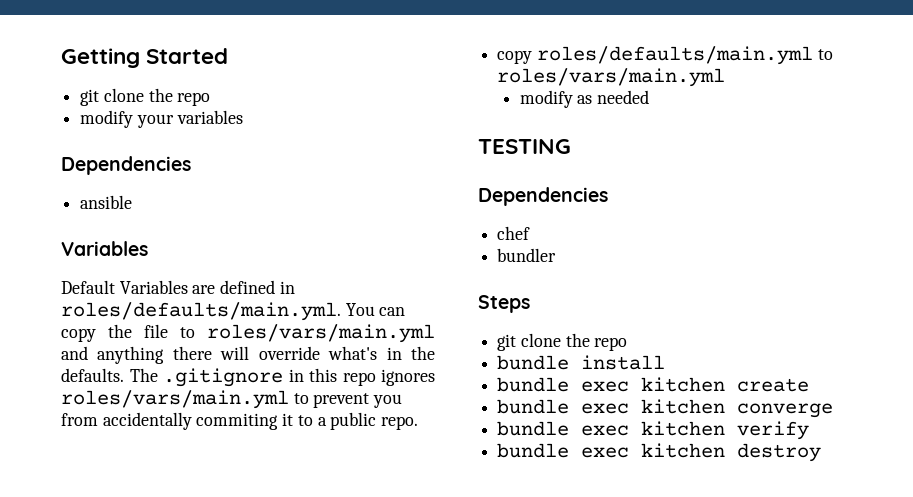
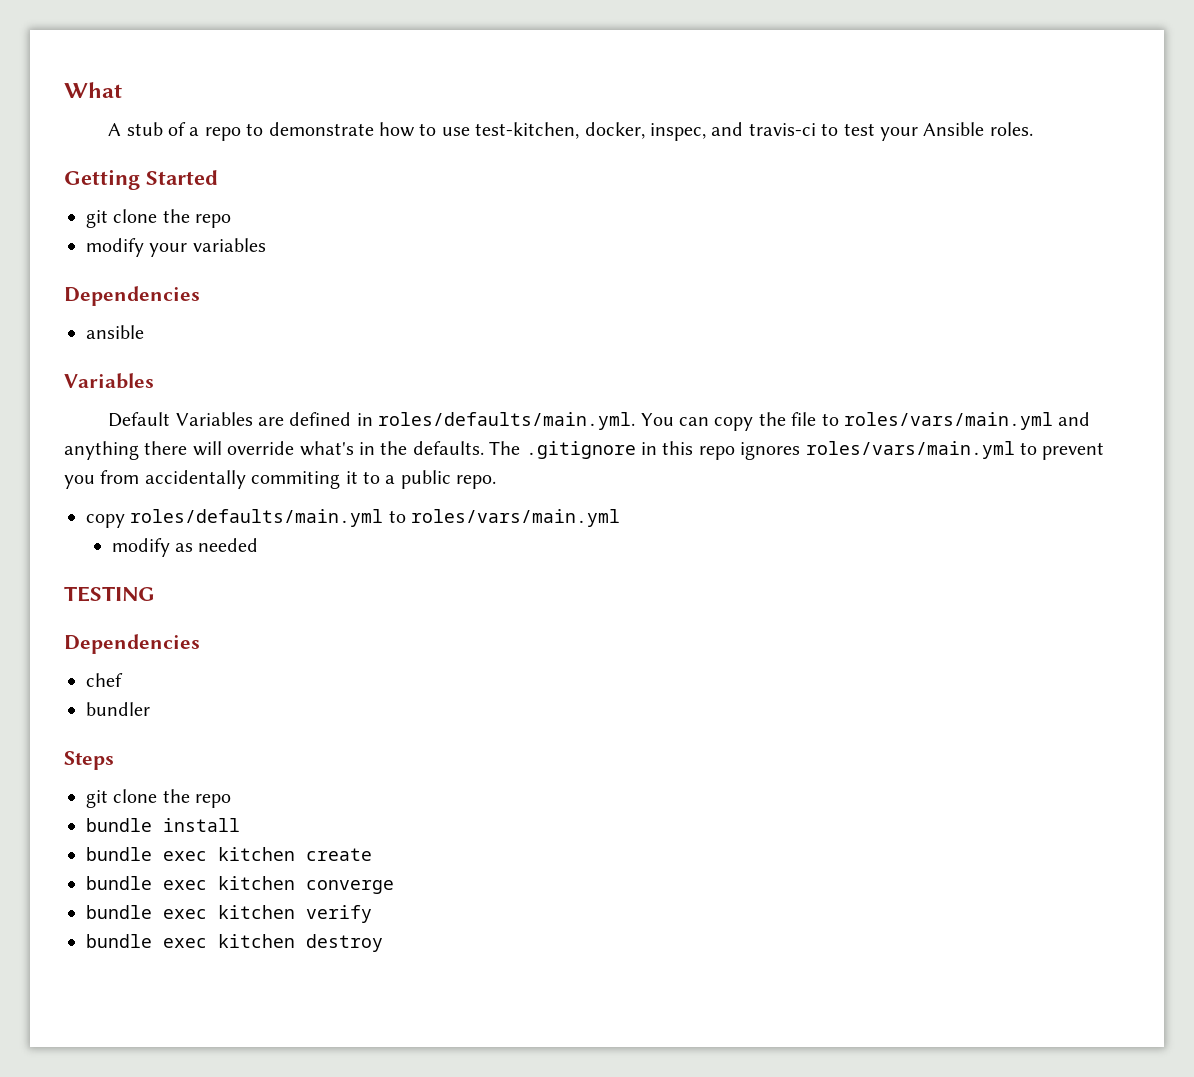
(61, 58) none -> [64,82,122,98] [108,122,1033,141] What // A stub of a repo to demonstrate how to use test-kitchen, docker, inspec, and travis-ci to test your Ansible roles. //

